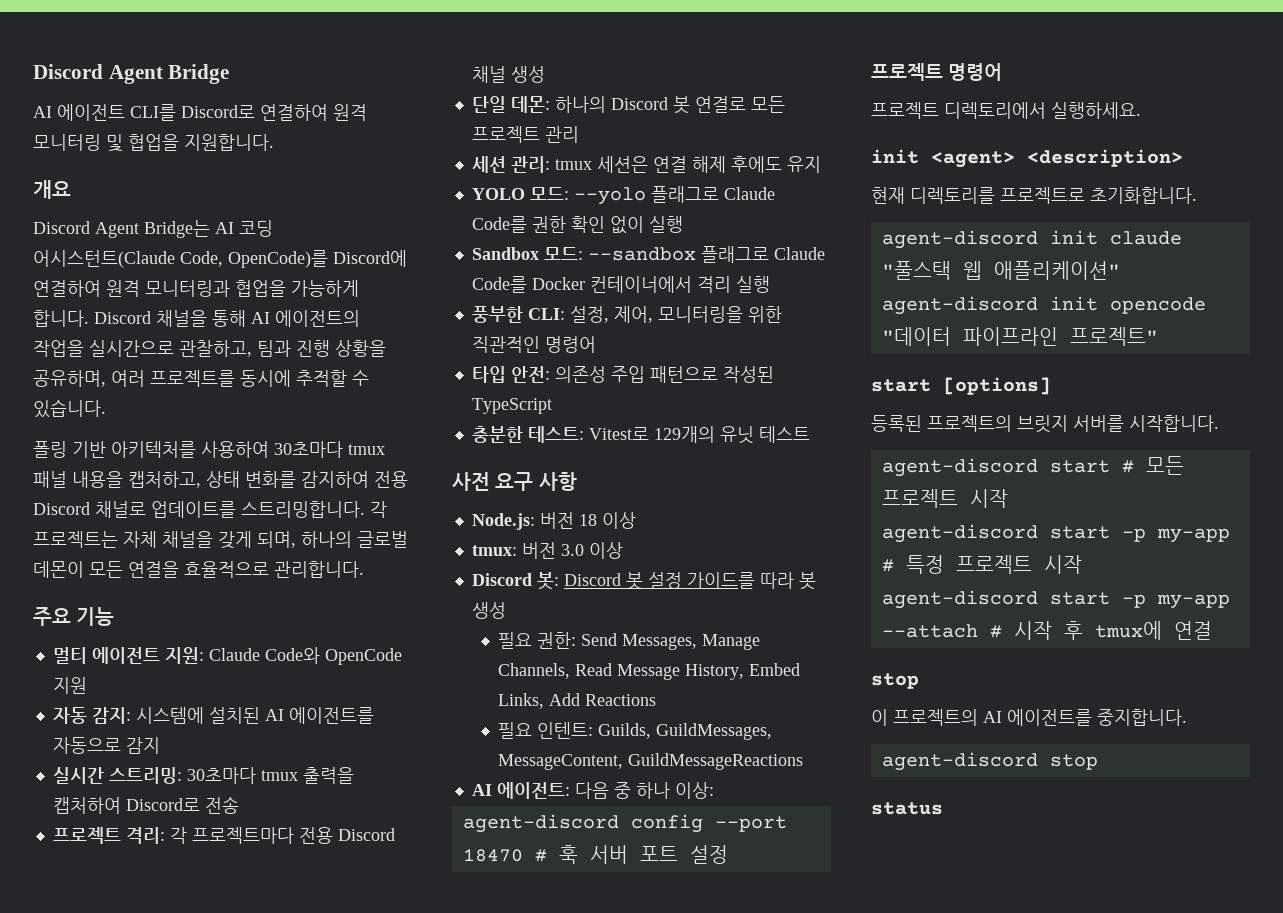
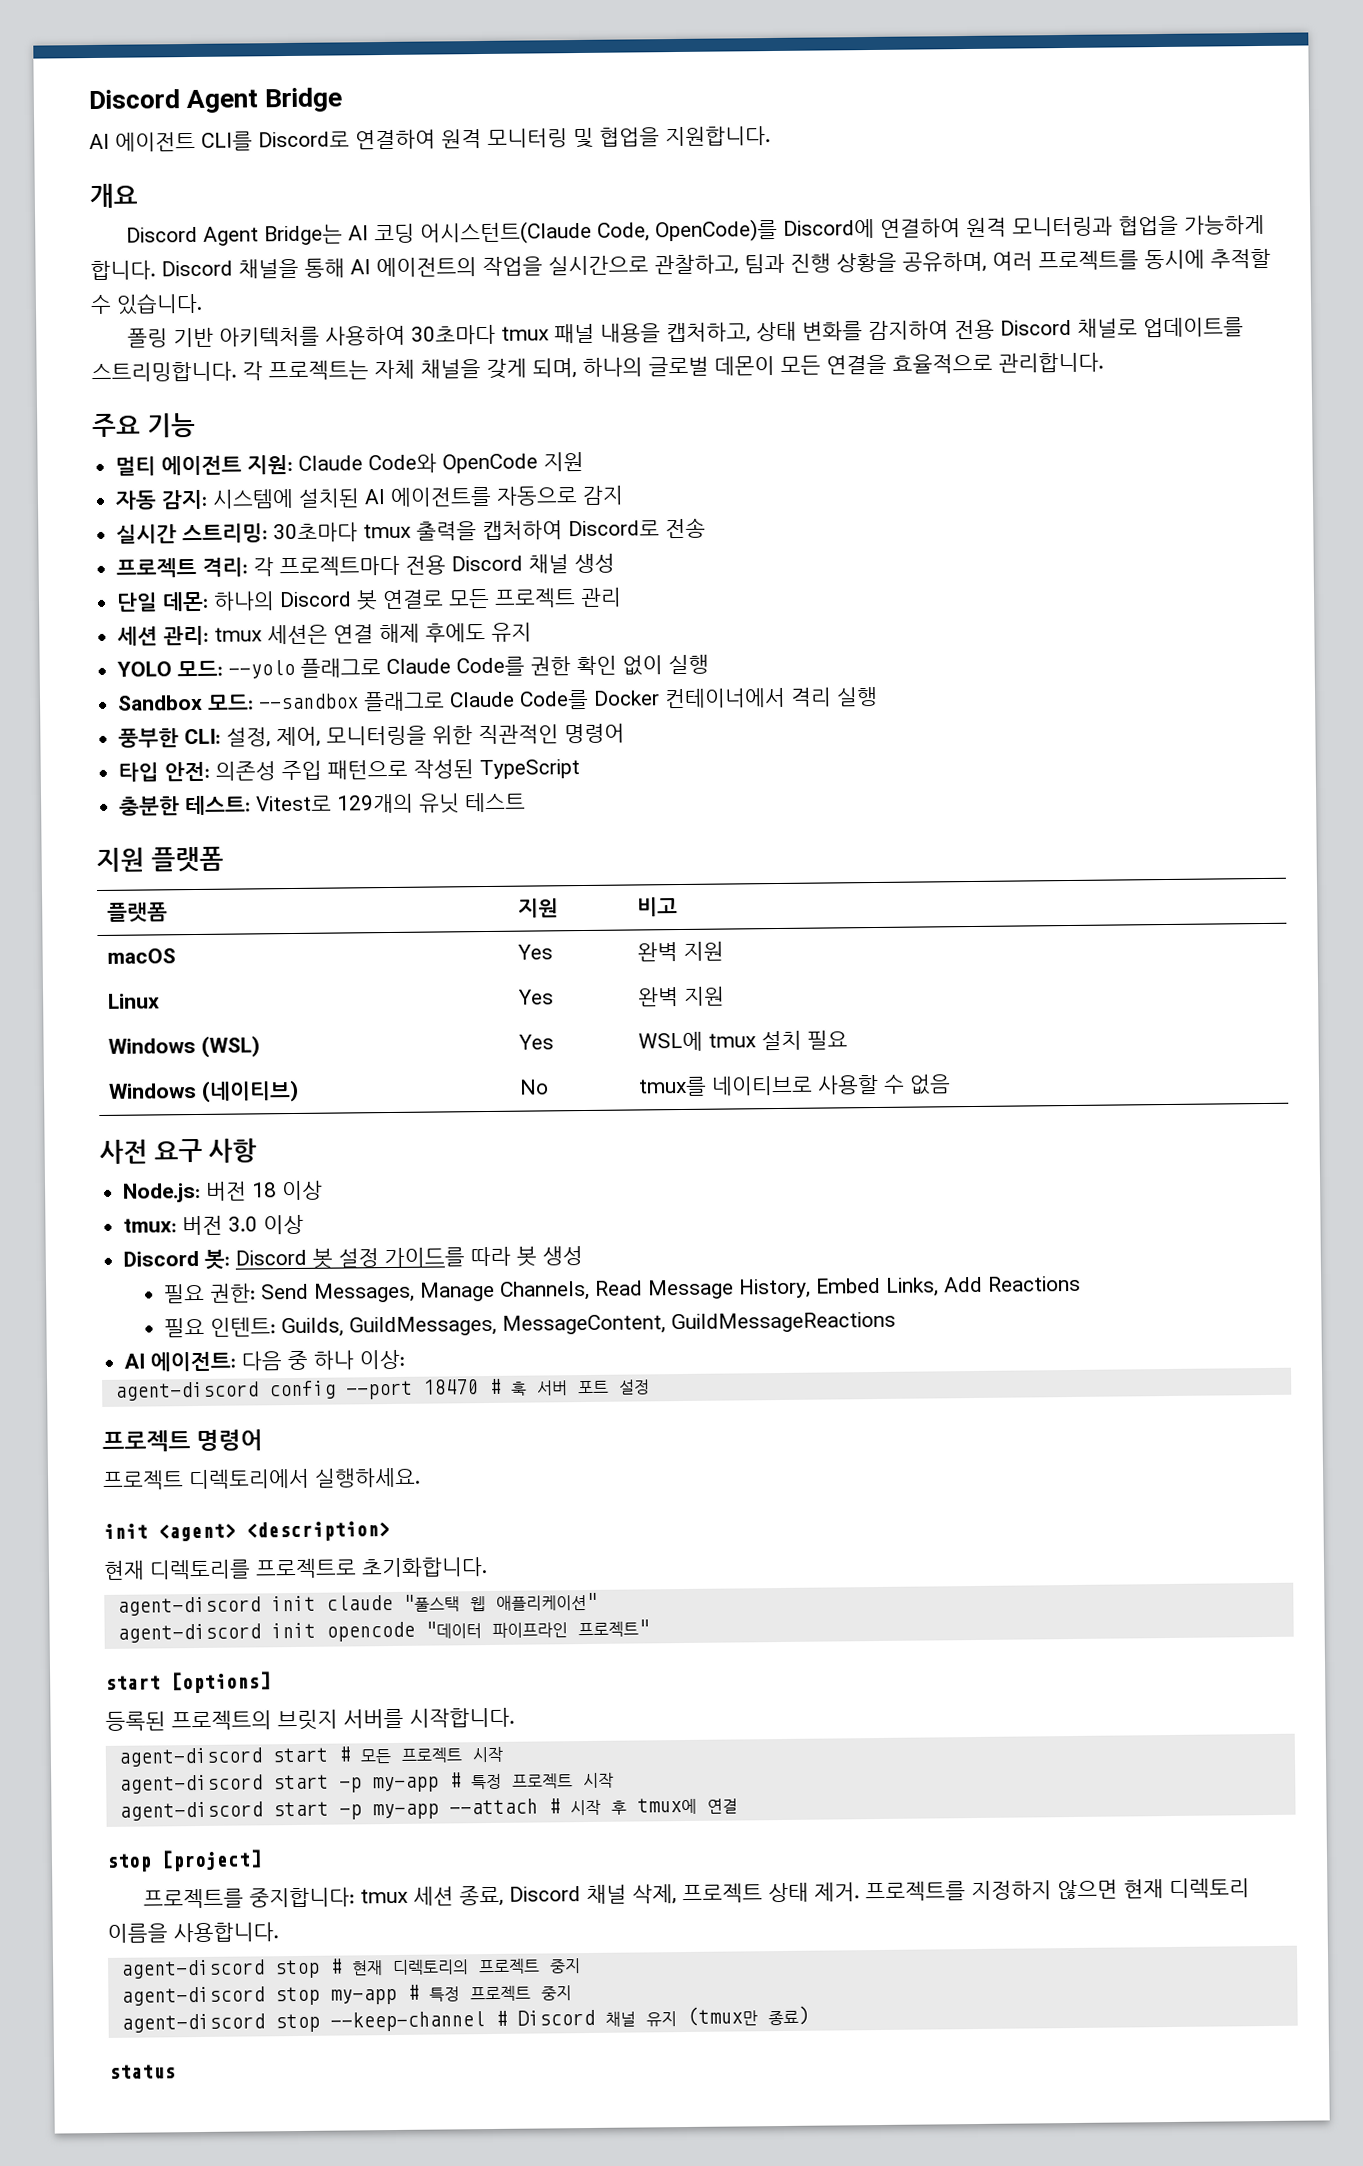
(810, 434) none -> [96,846,224,873] [106,902,168,923] [517,898,559,918] [636,897,678,917] [106,948,176,964] [516,944,553,960] [636,941,724,962] [107,993,160,1009] [517,989,554,1005] [637,986,725,1007] [107,1035,260,1058] [517,1034,554,1050] [637,1030,848,1052] [107,1079,299,1103] [518,1079,549,1095] [637,1074,951,1097] // 지원 플랫폼 // 플랫폼 | 지원 | 비고 // macOS | Yes | 완벽 지원 // Linux | Yes | 완벽 지원 // Windows (WSL) | Yes | WSL에 tmux 설치 필요 // Windows (네이티브) | No | tmux를 네이티브로 사용할 수 없음
[871,709,1187,726] [881,752,1098,771] // 이 프로젝트의 AI 에이전트를 중지합니다. // agent-discord stop -> [161,1849,262,1872] [143,1878,1251,1909] [107,1922,279,1943] [120,1958,581,1979] [120,1984,572,2006] [120,2005,810,2033] [project] // 프로젝트를 중지합니다: tmux 세션 종료, Discord 채널 삭제, 프로젝트 상태 제거. 프로젝트를 지정하지 않으면 현재 디렉토리 이름을 사용합니다. // agent-discord stop # 현재 디렉토리의 프로젝트 중지 // agent-discord stop my-app # 특정 프로젝트 중지 // agent-discord stop --keep-channel # Discord 채널 유지 (tmux만 종료)

